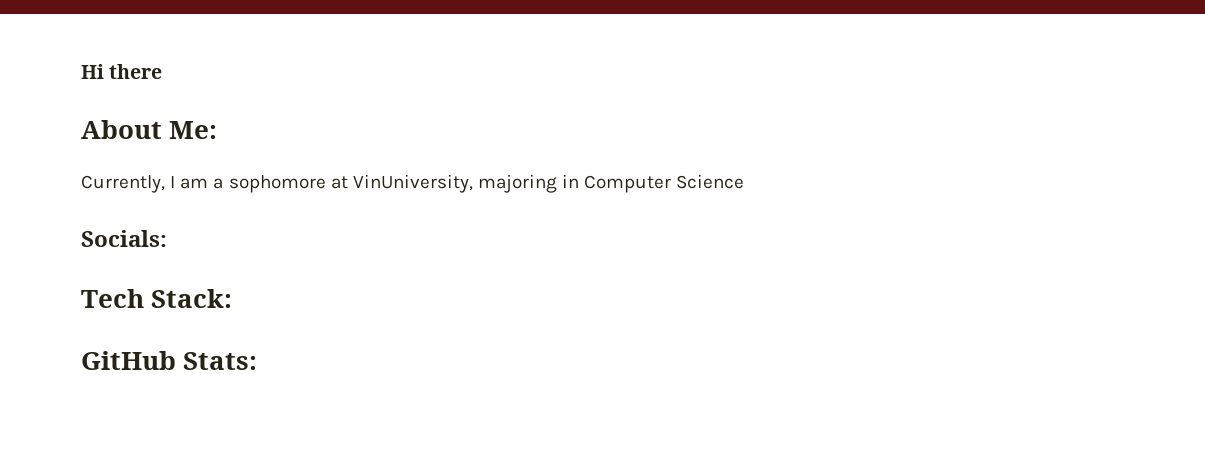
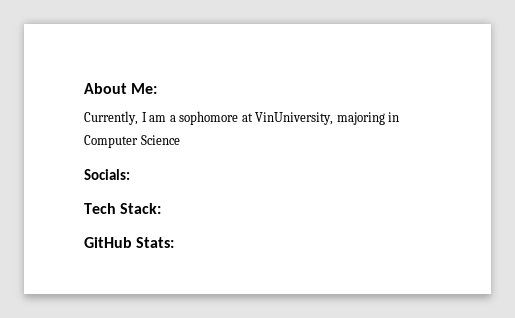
[81,64,163,79] Hi there // -> (84, 88) none

